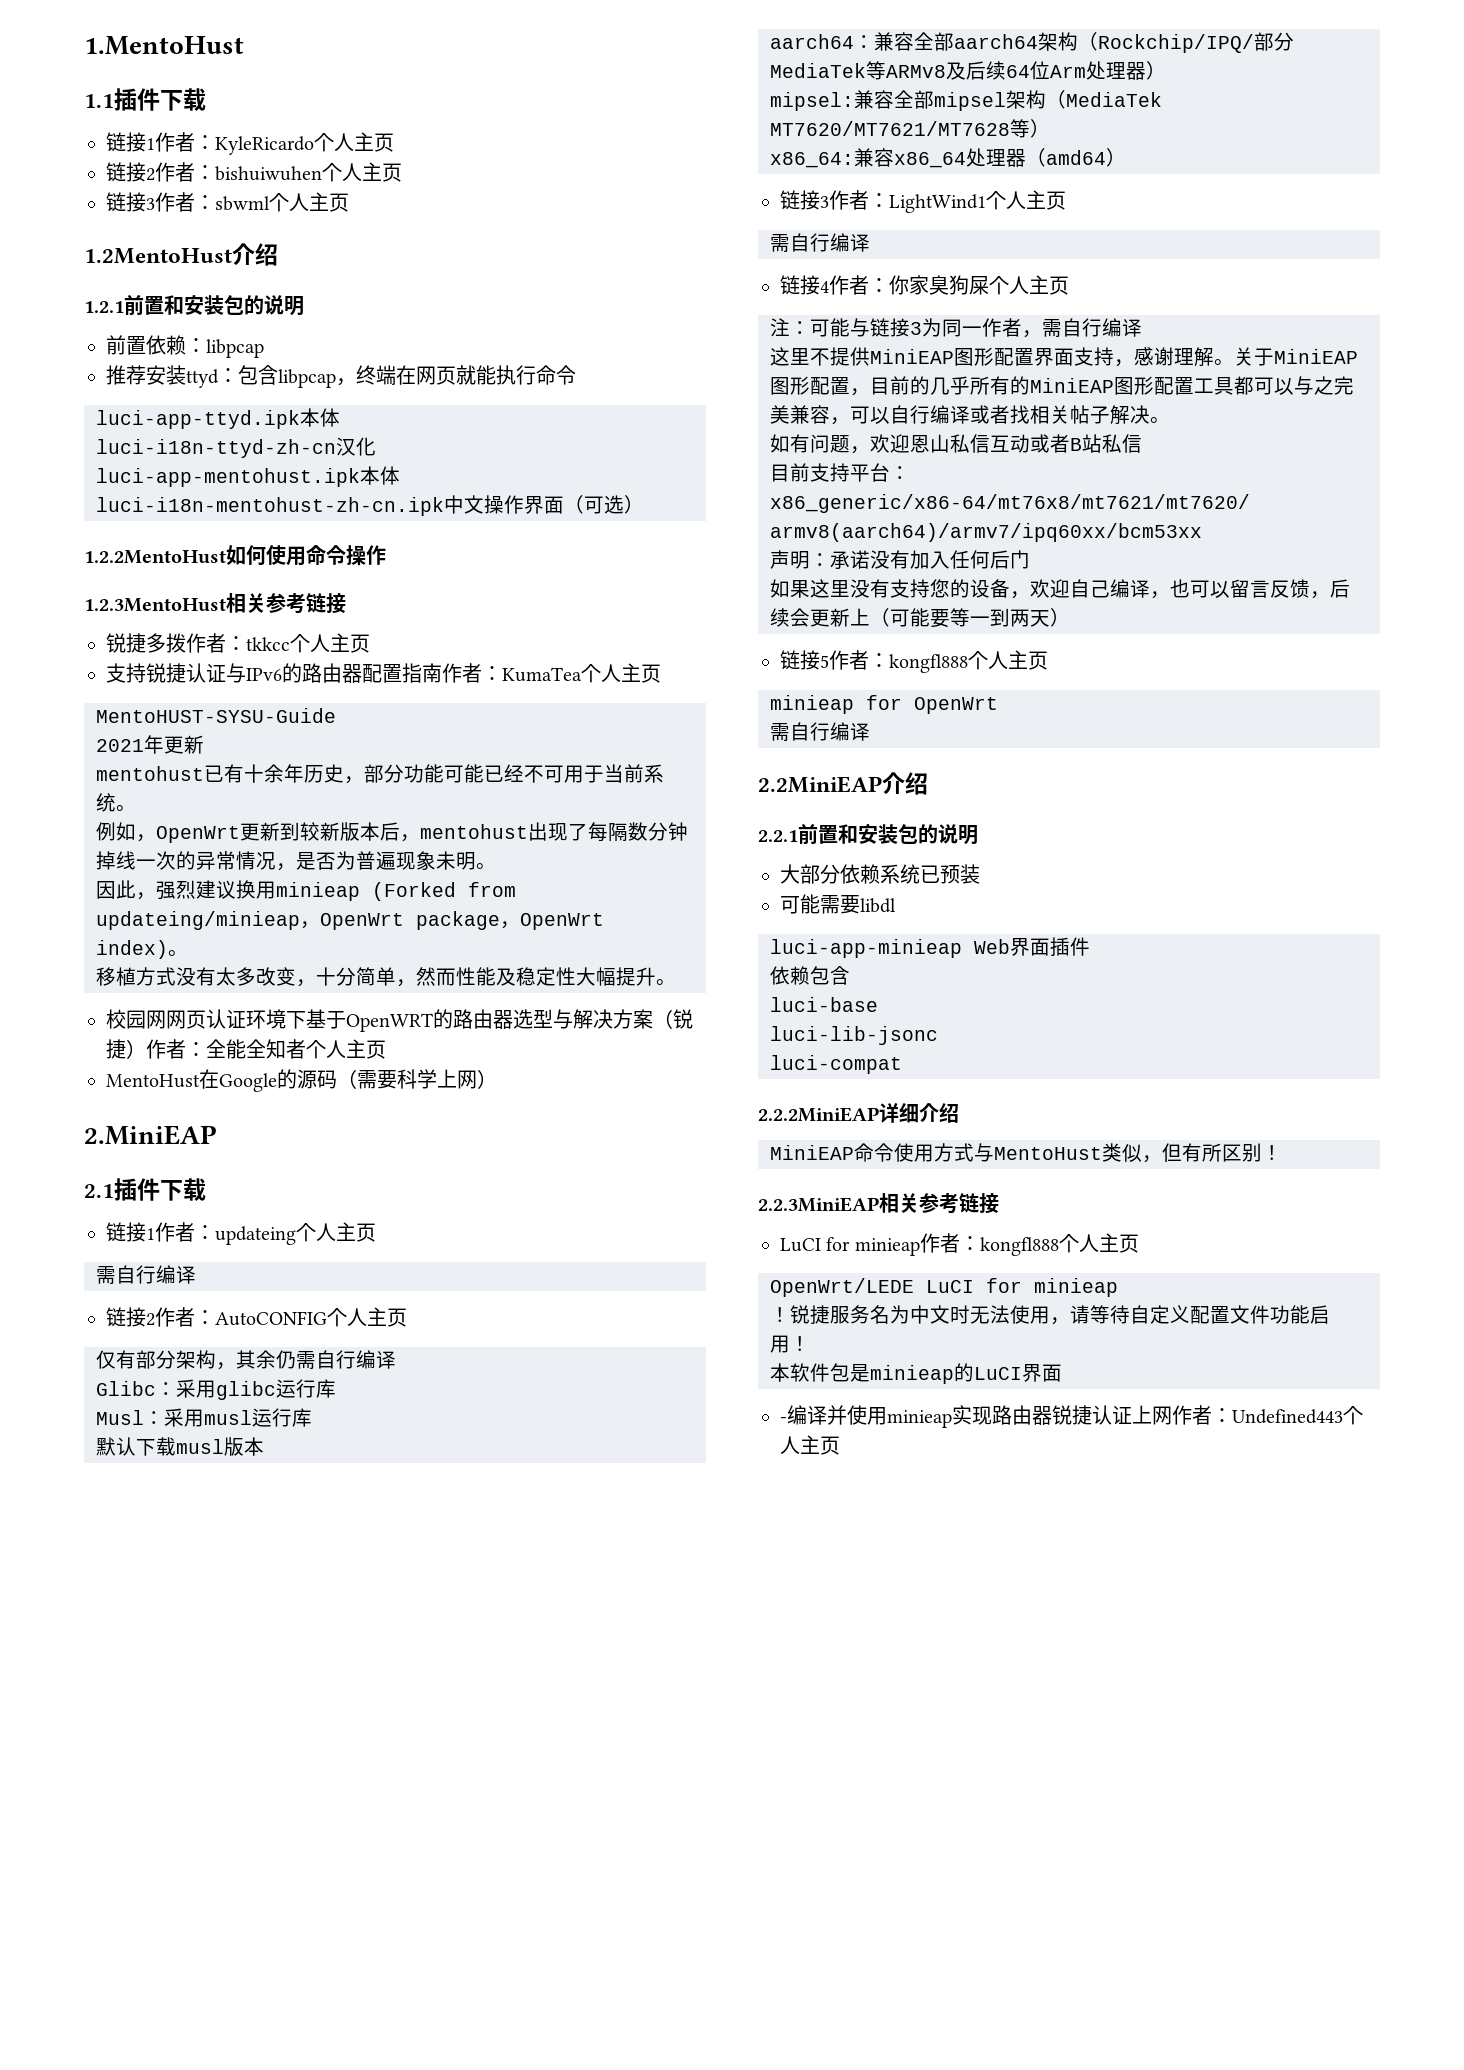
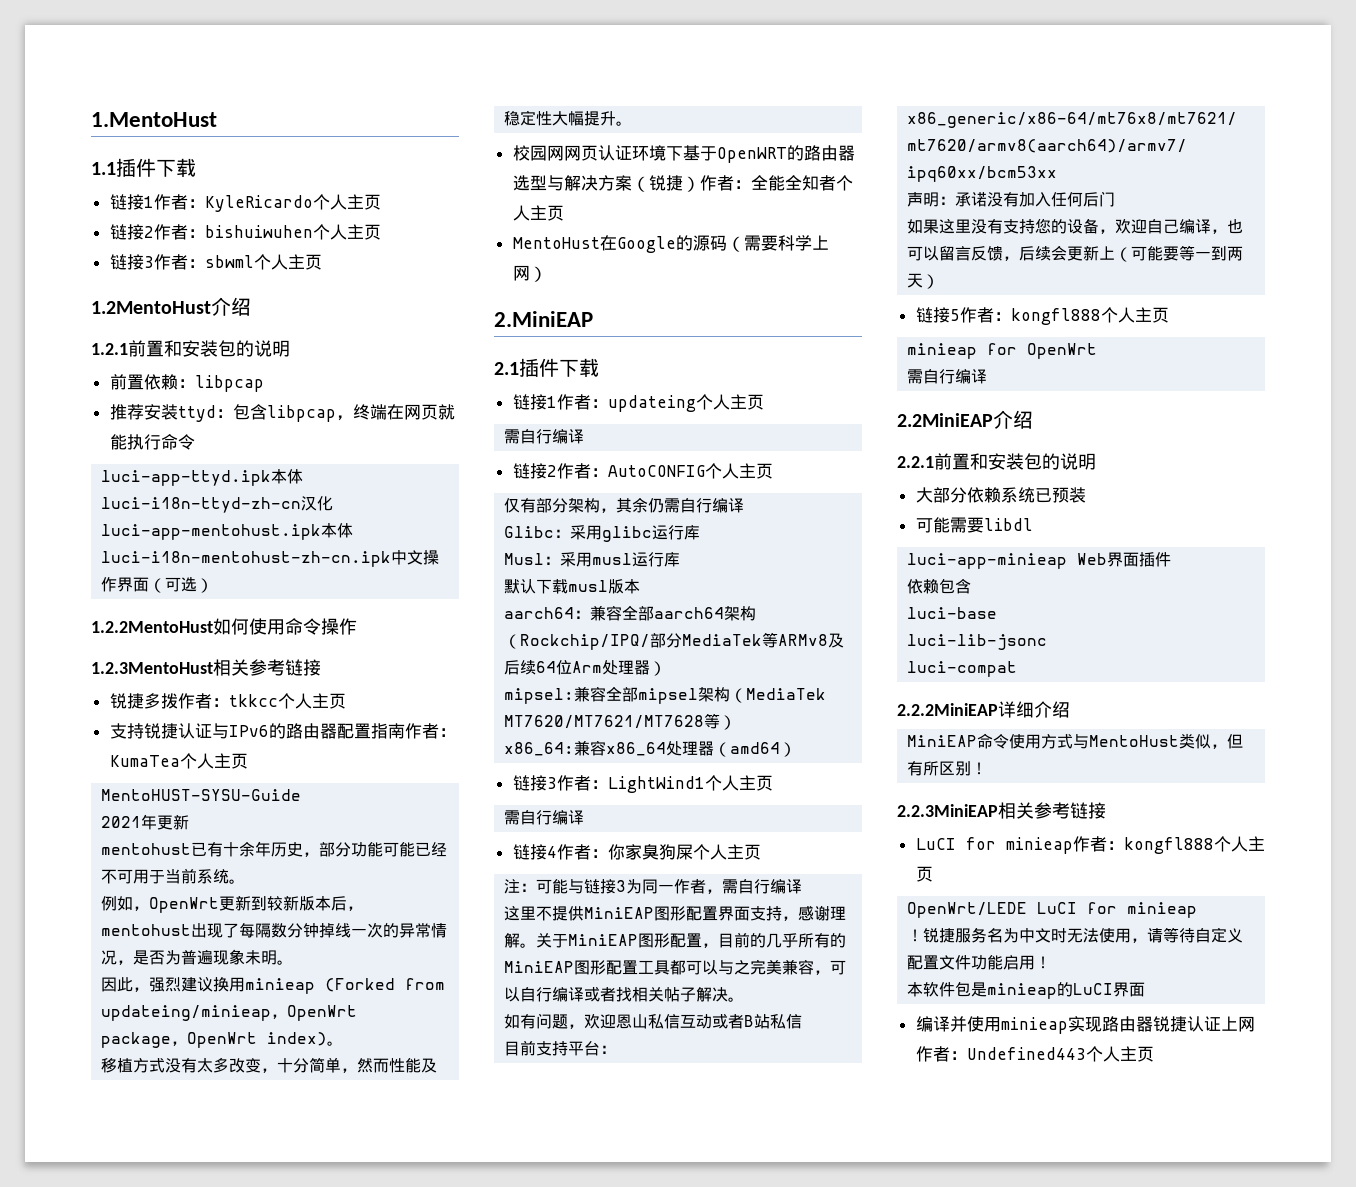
[780,1417,787,1423] - -> (1146, 989) none

